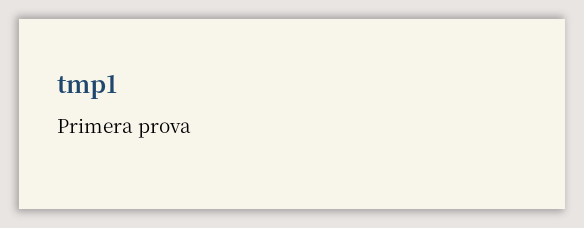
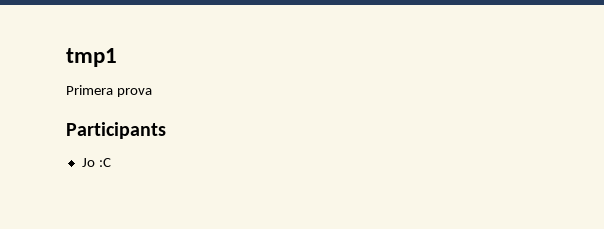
(192, 130) none -> [66,122,166,139] [81,158,111,167] // Participants // Jo :C

